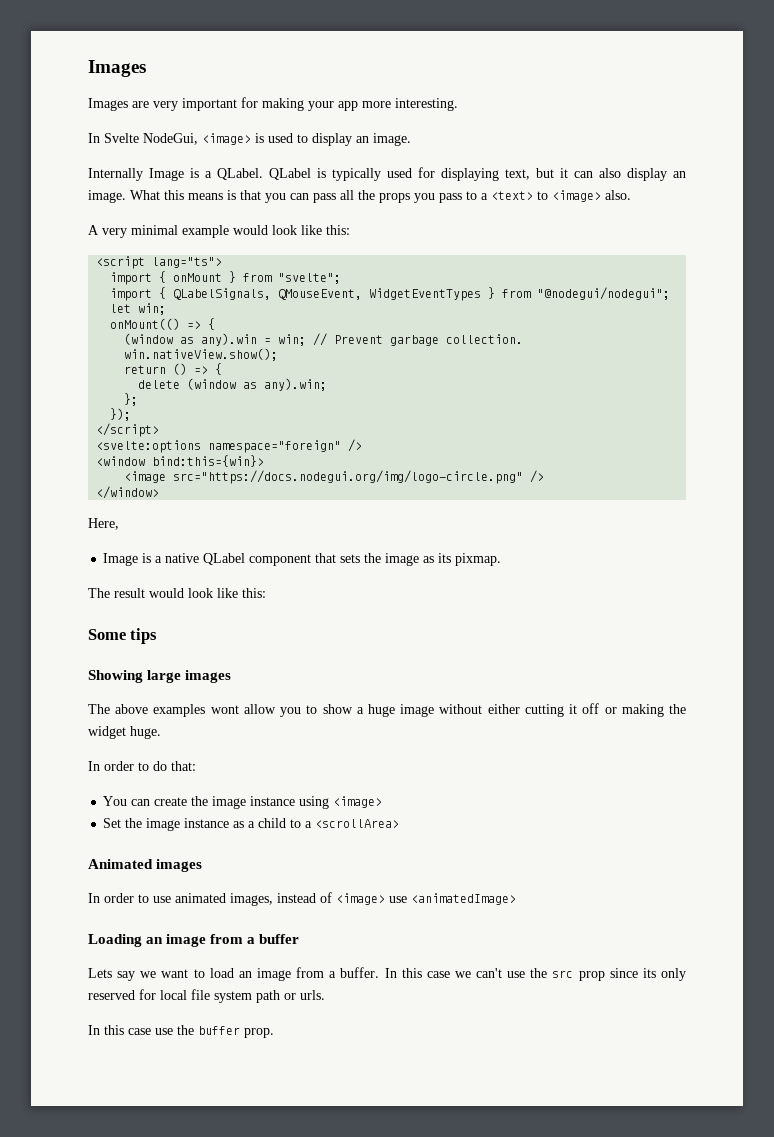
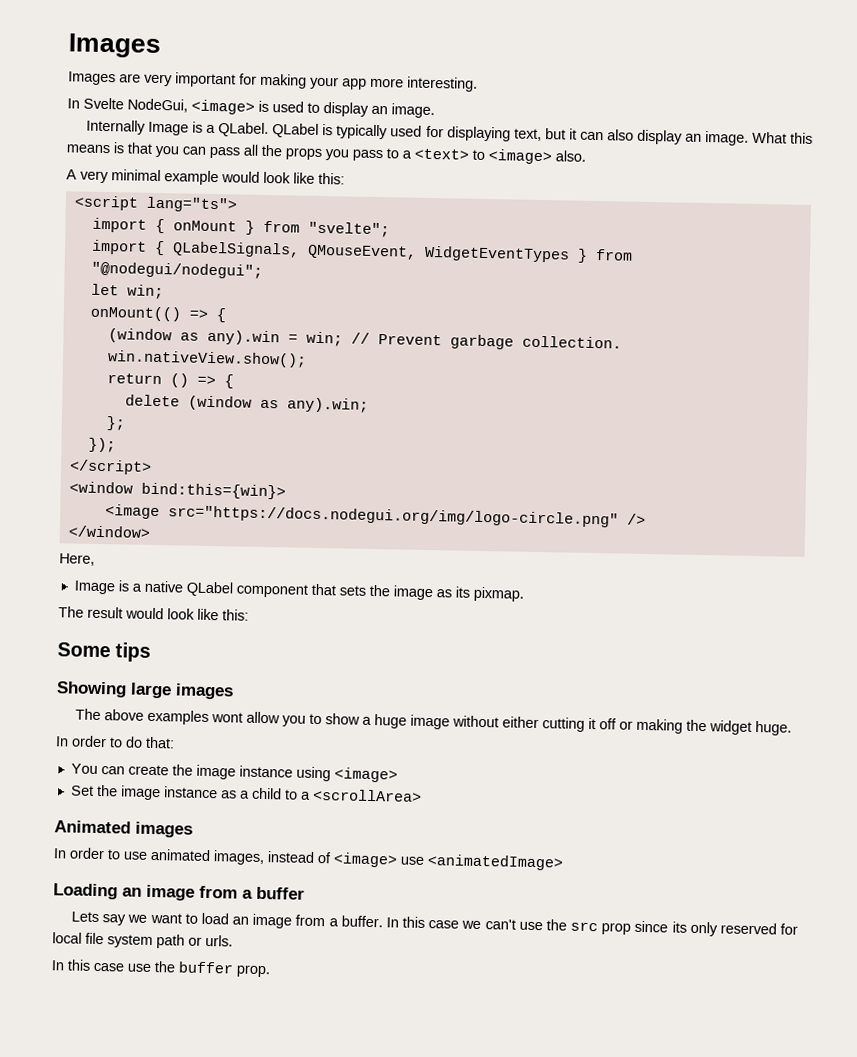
[96,439,363,453] // <svelte:options namespace="foreign" /> -> (152, 467) none

